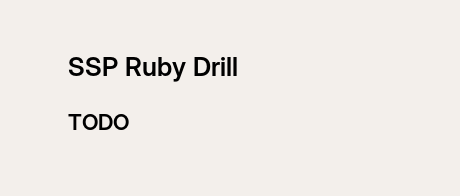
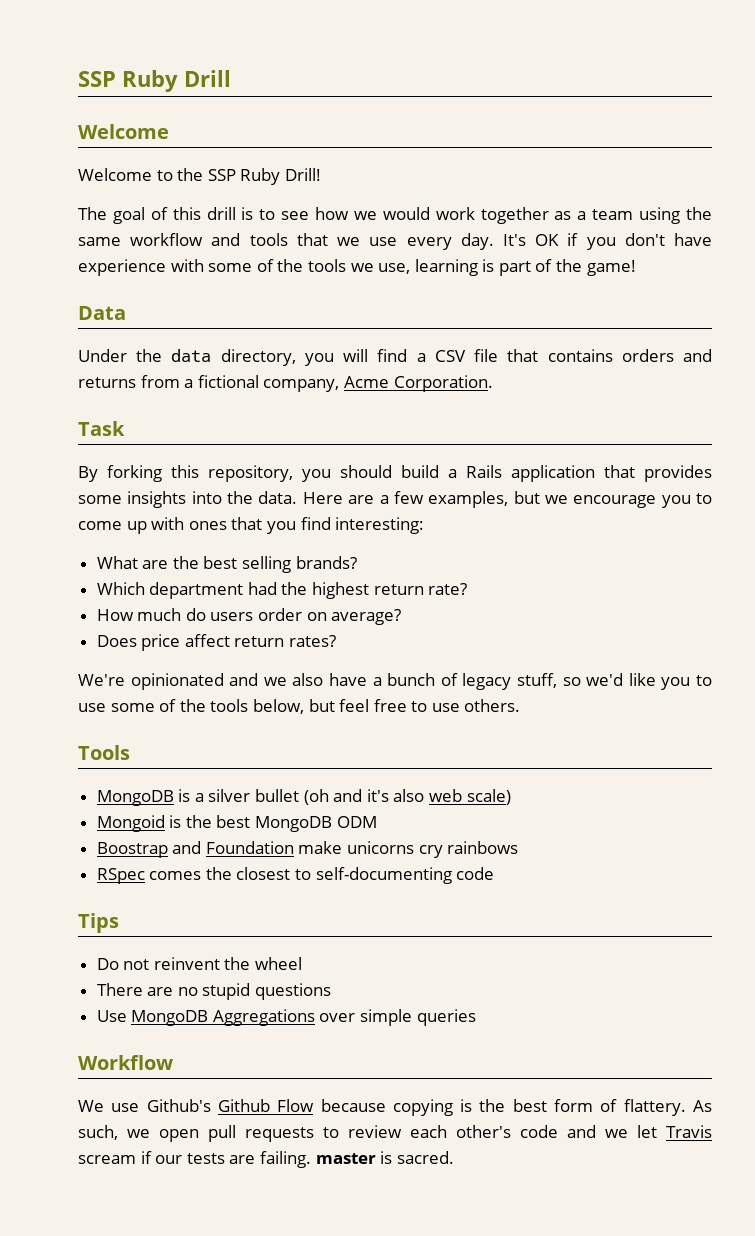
[68,114,129,130] TODO -> [78,124,169,139] [78,168,321,185] [78,207,712,224] [78,233,712,250] [78,259,636,276] [78,306,126,320] [78,349,712,366] [78,375,493,392] [78,421,125,436] [78,465,712,482] [78,491,712,508] [78,517,425,534] [96,556,357,573] [96,582,468,599] [96,608,402,625] [96,634,337,651] [78,673,713,690] [78,699,521,714] [78,745,130,760] [96,789,511,806] [96,815,377,832] [96,841,519,858] [96,867,495,884] [78,913,119,933] [96,957,303,970] [96,983,332,1000] [96,1009,476,1026] [78,1055,173,1070] [78,1099,712,1116] [78,1125,713,1142] [78,1151,454,1168] Welcome // Welcome to the SSP Ruby Drill! // The goal of this drill is to see how we would work together as a team using the same workflow and tools that we use every day. It's OK if you don't have experience with some of the tools we use, learning is part of the game! // Data // Under the data directory, you will find a CSV file that contains orders and returns from a fictional company, Acme Corporation. // Task // By forking this repository, you should build a Rails application that provides some insights into the data. Here are a few examples, but we encourage you to come up with ones that you find interesting: // What are the best selling brands? // Which department had the highest return rate? // How much do users order on average? // Does price affect return rates? // We're opinionated and we also have a bunch of legacy stuff, so we'd like you to use some of the tools below, but feel free to use others. // Tools // MongoDB is a silver bullet (oh and it's also web scale) // Mongoid is the best MongoDB ODM // Boostrap and Foundation make unicorns cry rainbows // RSpec comes the closest to self-documenting code // Tips // Do not reinvent the wheel // There are no stupid questions // Use MongoDB Aggregations over simple queries // Workflow // We use Github's Github Flow because copying is the best form of flattery. As such, we open pull requests to review each other's code and we let Travis scream if our tests are failing. master is sacred.

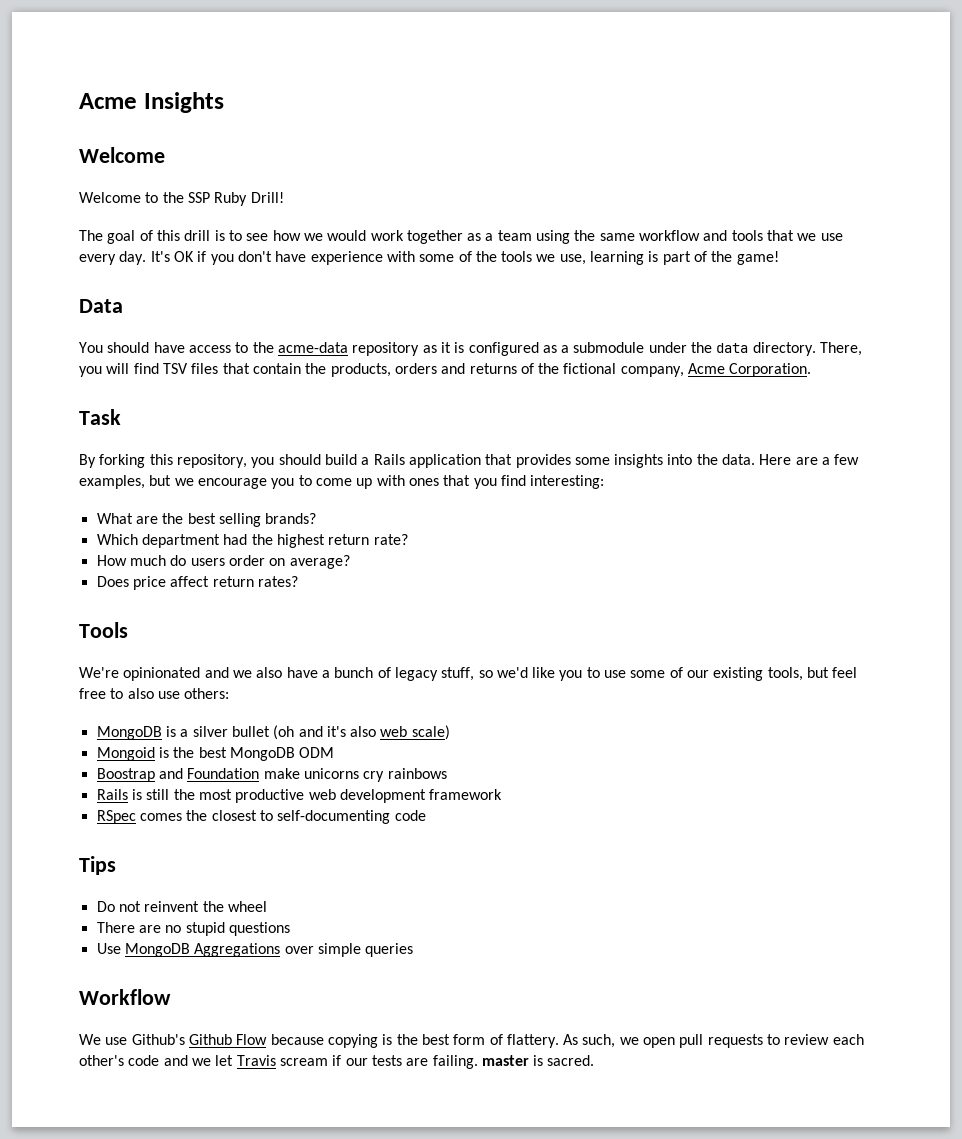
[78,70,231,92] SSP Ruby Drill -> [79,92,224,113] Acme Insights
[78,349,613,366] Under the data directory, you will find a CSV file that contains -> [79,342,863,356] [79,363,391,377] You should have access to the acme-data repository as it is configured as a submodule under the data directory. There, you will find TSV files that contain the products,
[140,375,194,388] from a -> [520,363,560,374] of the
(337, 641) none -> [79,622,128,638] // Tools
[179,699,304,714] the tools below, -> [687,667,803,681] our existing tools,
[431,699,521,712] [78,745,130,760] use others. // Tools -> [127,688,230,699] also use others:
(519, 847) none -> [96,789,503,803] // Rails is still the most productive web development framework

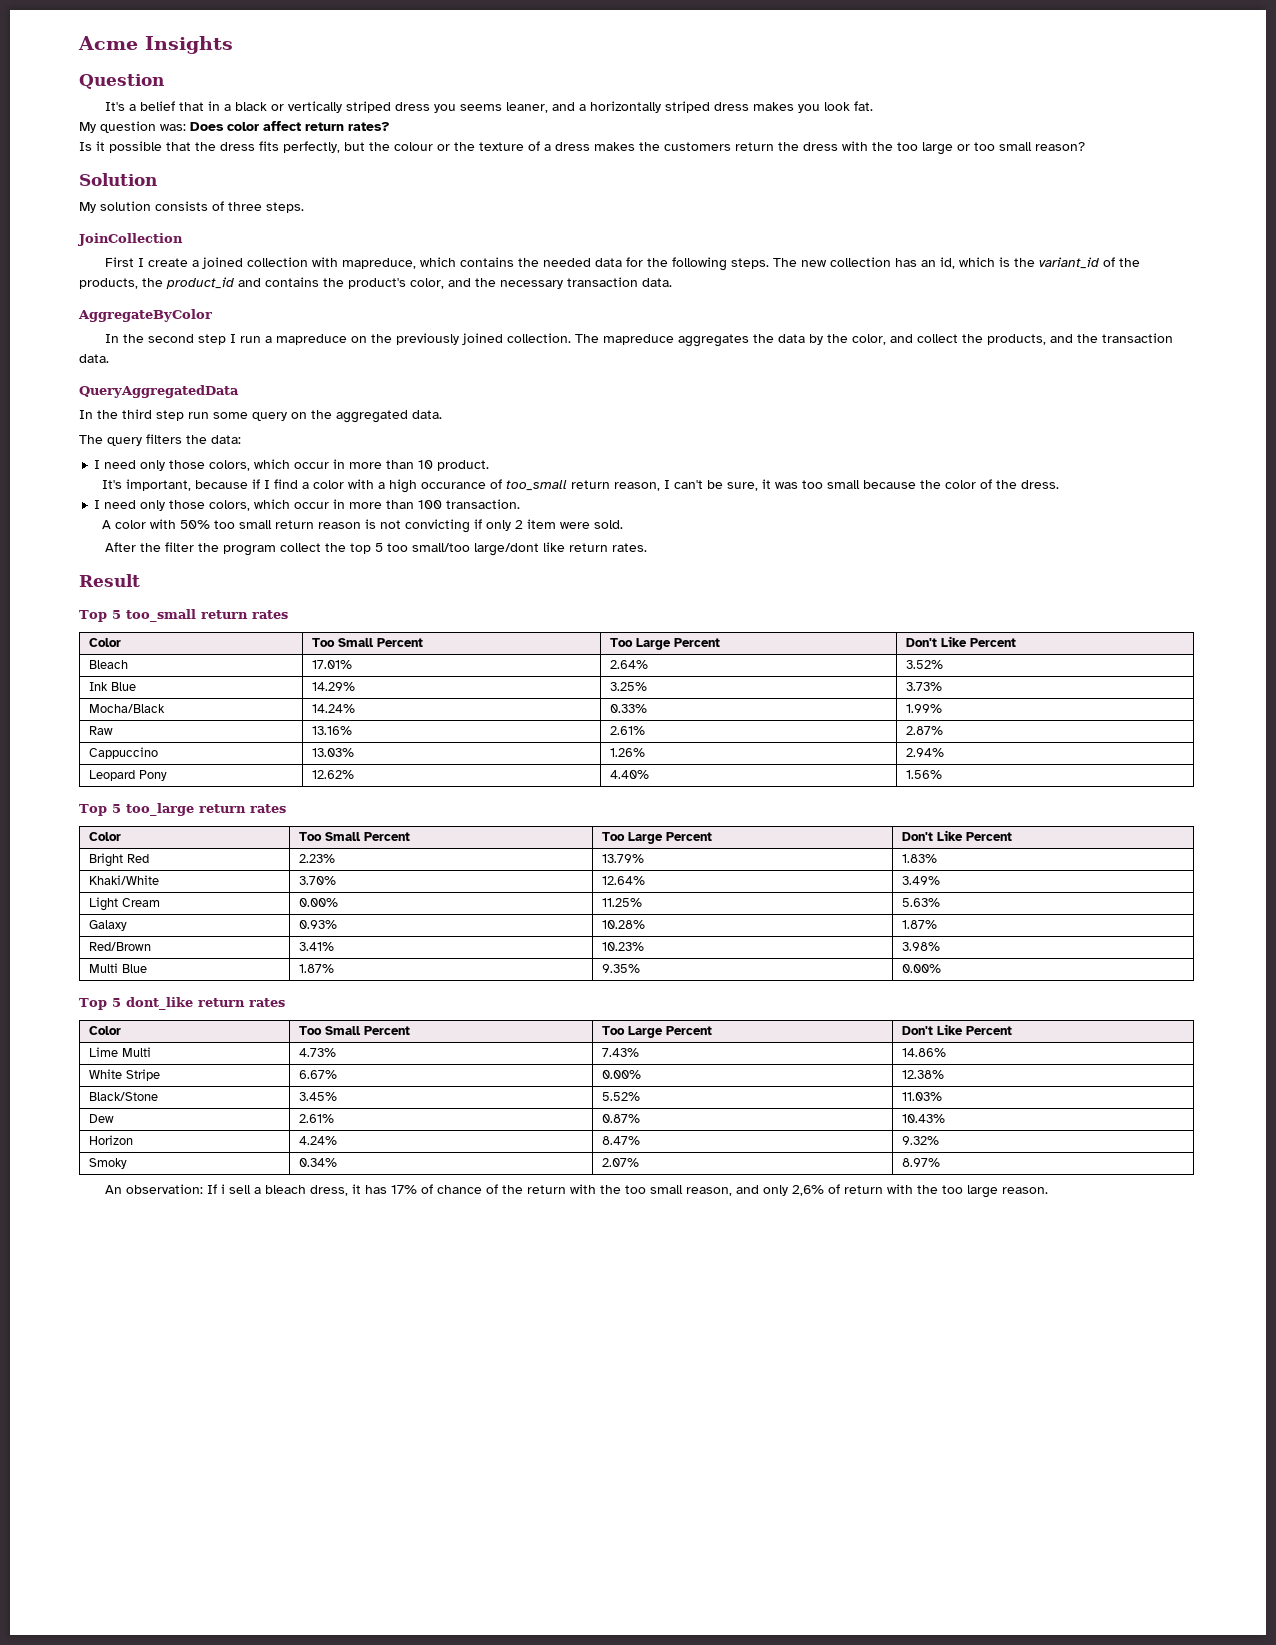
[79,147,165,163] [79,192,284,206] [79,230,843,244] [79,251,779,265] [79,299,123,313] [79,342,863,356] [79,363,812,377] [79,409,121,425] [79,454,860,468] [79,475,605,489] [96,513,317,527] [96,534,408,548] [96,555,350,569] [96,576,298,590] [79,622,128,638] [79,667,858,681] [79,688,230,699] [96,725,450,740] [96,747,335,761] [96,768,447,782] [96,789,503,803] [96,810,426,824] [79,856,116,875] [96,901,267,912] [96,922,290,936] [96,943,414,957] [79,989,171,1005] [79,1034,864,1048] [79,1055,595,1069] Welcome // Welcome to the SSP Ruby Drill! // The goal of this drill is to see how we would work together as a team using the same workflow and tools that we use every day. It's OK if you don't have experience with some of the tools we use, learning is part of the game! // Data // You should have access to the acme-data repository as it is configured as a submodule under the data directory. There, you will find TSV files that contain the products, orders and returns of the fictional company, Acme Corporation. // Task // By forking this repository, you should build a Rails application that provides some insights into the data. Here are a few examples, but we encourage you to come up with ones that you find interesting: // What are the best selling brands? // Which department had the highest return rate? // How much do users order on average? // Does price affect return rates? // Tools // We're opinionated and we also have a bunch of legacy stuff, so we'd like you to use some of our existing tools, but feel free to also use others: // MongoDB is a silver bullet (oh and it's also web scale) // Mongoid is the best MongoDB ODM // Boostrap and Foundation make unicorns cry rainbows // Rails is still the most productive web development framework // RSpec comes the closest to self-documenting code // Tips // Do not reinvent the wheel // There are no stupid questions // Use MongoDB Aggregations over simple queries // Workflow // We use Github's Github Flow because copying is the best form of flattery. As such, we open pull requests to review each other's code and we let Travis scream if our tests are failing. master is sacred. -> [79,74,164,89] [105,101,874,113] [79,121,390,133] [79,141,1085,155] [79,173,157,186] [79,201,304,213] [78,233,183,246] [105,257,1141,271] [79,277,672,289] [78,309,212,322] [105,333,1174,347] [79,354,109,363] [79,385,239,398] [79,409,442,423] [79,434,241,446] [94,459,490,471] [102,479,1060,493] [94,499,521,511] [102,519,624,533] [105,542,648,556] [79,574,140,587] [79,609,288,622] [89,638,122,647] [312,638,424,647] [610,638,721,650] [906,636,1017,647] [89,660,129,669] [312,660,353,669] [610,660,649,669] [906,660,944,669] [89,682,137,691] [312,682,356,691] [610,682,648,691] [906,682,943,691] [89,704,166,713] [312,704,356,713] [610,704,648,713] [906,704,943,713] [89,726,114,735] [312,726,353,735] [610,726,646,735] [906,726,944,735] [89,747,159,759] [312,748,355,757] [610,748,646,757] [906,748,945,757] [89,770,168,781] [312,770,355,779] [610,770,650,779] [906,770,943,779] [79,803,286,816] [89,832,122,841] [299,832,411,841] [602,832,713,844] [902,830,1013,841] [89,853,150,867] [299,854,336,863] [602,854,645,863] [902,854,938,863] [89,875,160,885] [299,876,337,885] [602,876,646,885] [902,876,941,885] [89,897,161,911] [299,898,339,907] [602,898,643,907] [902,898,941,907] [89,920,128,931] [299,920,338,929] [602,920,646,929] [902,920,938,929] [89,942,152,951] [299,942,335,951] [602,942,645,951] [902,942,941,951] [89,963,148,973] [299,964,335,973] [602,964,641,973] [902,964,942,973] [79,997,285,1010] [89,1026,122,1035] [299,1026,411,1035] [602,1026,713,1038] [902,1024,1013,1035] [89,1047,152,1057] [299,1048,337,1057] [602,1048,640,1057] [902,1048,947,1057] [89,1069,161,1081] [299,1070,338,1079] [602,1070,642,1079] [902,1070,945,1079] [89,1092,159,1101] [299,1092,338,1101] [602,1092,641,1101] [902,1092,943,1101] [89,1114,115,1123] [299,1114,335,1123] [602,1114,641,1123] [902,1114,946,1123] [89,1135,134,1145] [299,1136,338,1145] [602,1136,641,1145] [902,1136,940,1145] [89,1158,128,1169] [299,1158,338,1167] [602,1158,640,1167] [902,1158,941,1167] [105,1184,1049,1198] Question // It's a belief that in a black or vertically striped dress you seems leaner, and a horizontally striped dress makes you look fat. // My question was: Does color affect return rates? // Is it possible that the dress fits perfectly, but the colour or the texture of a dress makes the customers return the dress with the too large or too small reason? // Solution // My solution consists of three steps. // JoinCollection // First I create a joined collection with mapreduce, which contains the needed data for the following steps. The new collection has an id, which is the variant_id of the products, the product_id and contains the product's color, and the necessary transaction data. // AggregateByColor // In the second step I run a mapreduce on the previously joined collection. The mapreduce aggregates the data by the color, and collect the products, and the transaction data. // QueryAggregatedData // In the third step run some query on the aggregated data. // The query filters the data: // I need only those colors, which occur in more than 10 product. // It's important, because if I find a color with a high occurance of too_small return reason, I can't be sure, it was too small because the color of the dress. // I need only those colors, which occur in more than 100 transaction. // A color with 50% too small return reason is not convicting if only 2 item were sold. // After the filter the program collect the top 5 too small/too large/dont like return rates. // Result // Top 5 too_small return rates // Color | Too Small Percent | Too Large Percent | Don't Like Percent // Bleach | 17.01% | 2.64% | 3.52% // Ink Blue | 14.29% | 3.25% | 3.73% // Mocha/Black | 14.24% | 0.33% | 1.99% // Raw | 13.16% | 2.61% | 2.87% // Cappuccino | 13.03% | 1.26% | 2.94% // Leopard Pony | 12.62% | 4.40% | 1.56% // Top 5 too_large return rates // Color | Too Small Percent | Too Large Percent | Don't Like Percent // Bright Red | 2.23% | 13.79% | 1.83% // Khaki/White | 3.70% | 12.64% | 3.49% // Light Cream | 0.00% | 11.25% | 5.63% // Galaxy | 0.93% | 10.28% | 1.87% // Red/Brown | 3.41% | 10.23% | 3.98% // Multi Blue | 1.87% | 9.35% | 0.00% // Top 5 dont_like return rates // Color | Too Small Percent | Too Large Percent | Don't Like Percent // Lime Multi | 4.73% | 7.43% | 14.86% // White Stripe | 6.67% | 0.00% | 12.38% // Black/Stone | 3.45% | 5.52% | 11.03% // Dew | 2.61% | 0.87% | 10.43% // Horizon | 4.24% | 8.47% | 9.32% // Smoky | 0.34% | 2.07% | 8.97% // An observation: If i sell a bleach dress, it has 17% of chance of the return with the too small reason, and only 2,6% of return with the too large reason.

